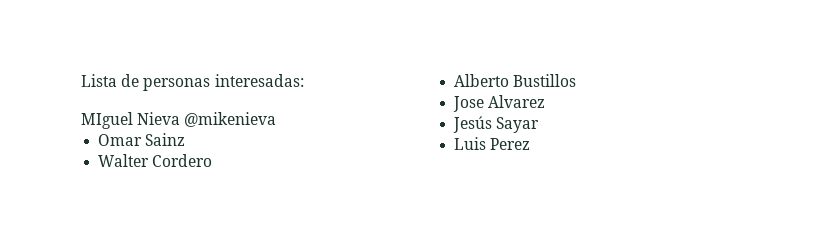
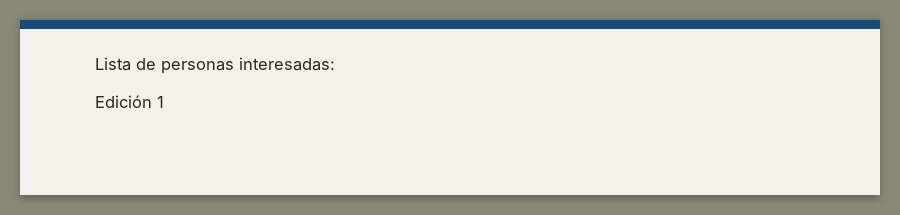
[81,112,277,129] [98,133,186,146] [98,154,213,167] [454,74,577,87] [453,95,546,112] [453,116,540,133] [454,137,531,150] MIguel Nieva @mikenieva // Omar Sainz // Walter Cordero // Alberto Bustillos // Jose Alvarez // Jesús Sayar // Luis Perez -> [95,95,164,108] Edición 1

